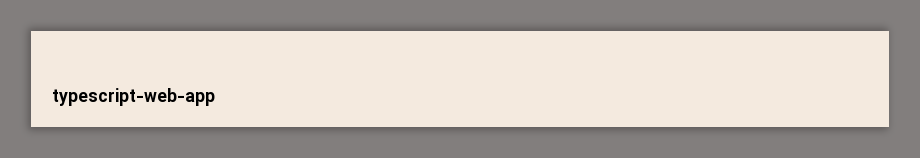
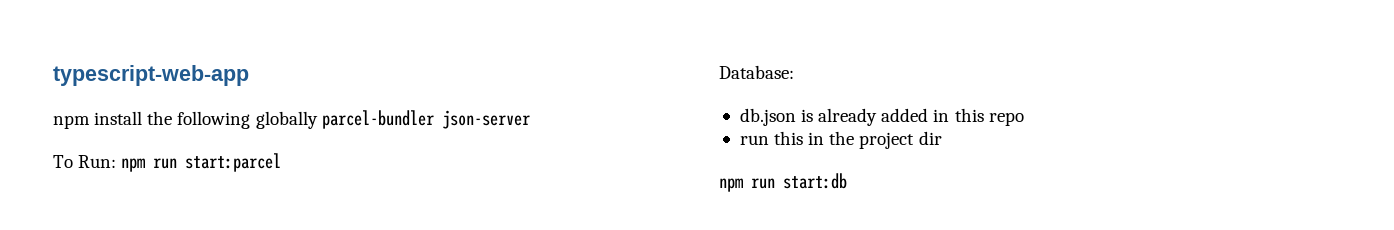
(215, 97) none -> [53,110,530,129] [53,153,282,172] [719,65,794,79] [739,108,1024,126] [739,131,942,149] [719,173,847,192] // npm install the following globally parcel-bundler json-server // To Run: npm run start:parcel // Database: // db.json is already added in this repo // run this in the project dir // npm run start:db

